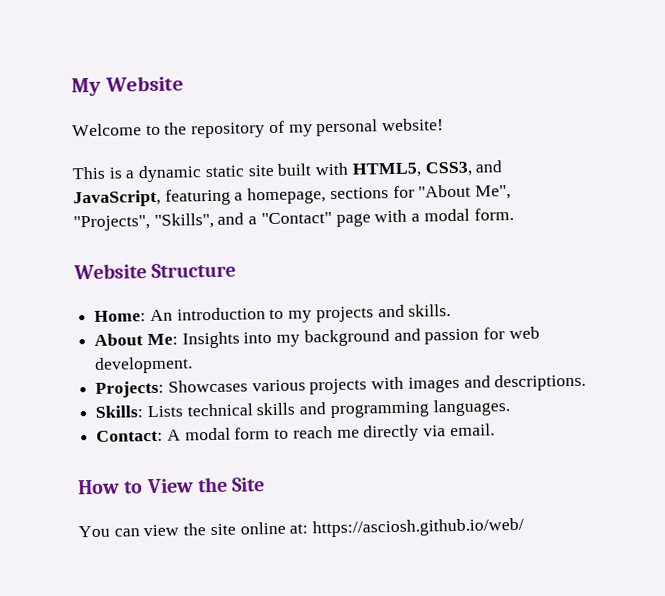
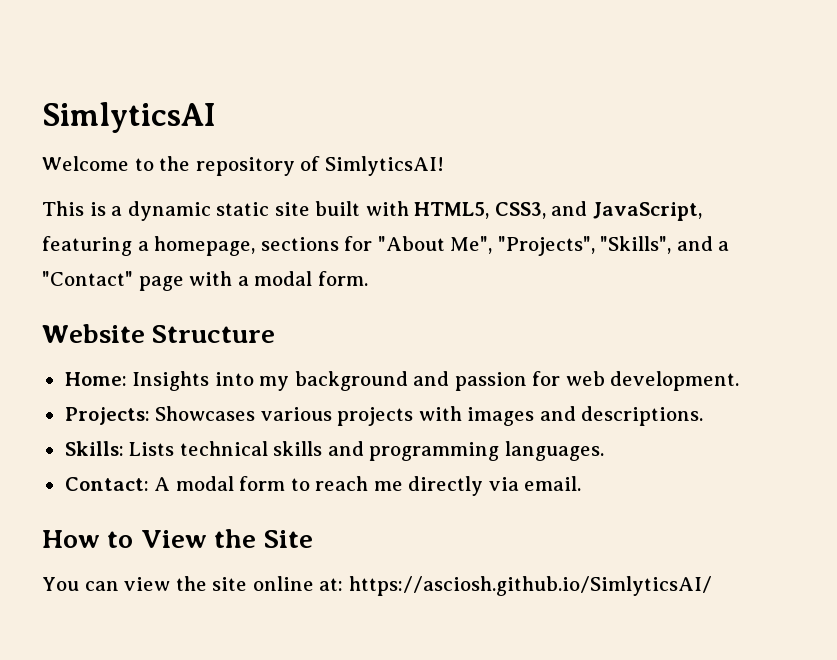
[71,75,184,97] My Website -> [42,102,216,133] SimlyticsAI
[288,118,445,137] my personal website! -> [324,156,444,176] SimlyticsAI!
[149,304,452,323] [94,333,178,346] An introduction to my projects and skills. // About Me: -> (127, 379) none
[312,517,525,538] https://asciosh.github.io/web/ -> [348,576,712,596] https://asciosh.github.io/SimlyticsAI/

